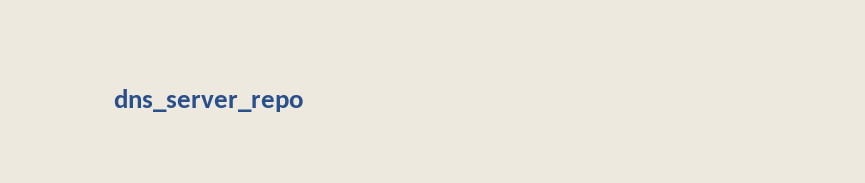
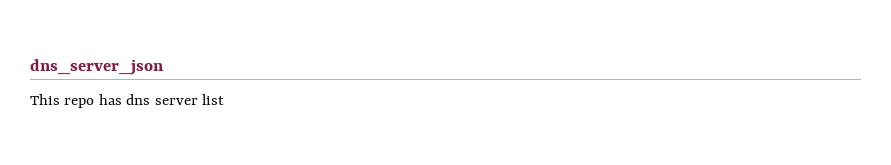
[114,89,304,112] dns_server_repo -> [30,59,164,75] [30,94,225,108] dns_server_json // This repo has dns server list

